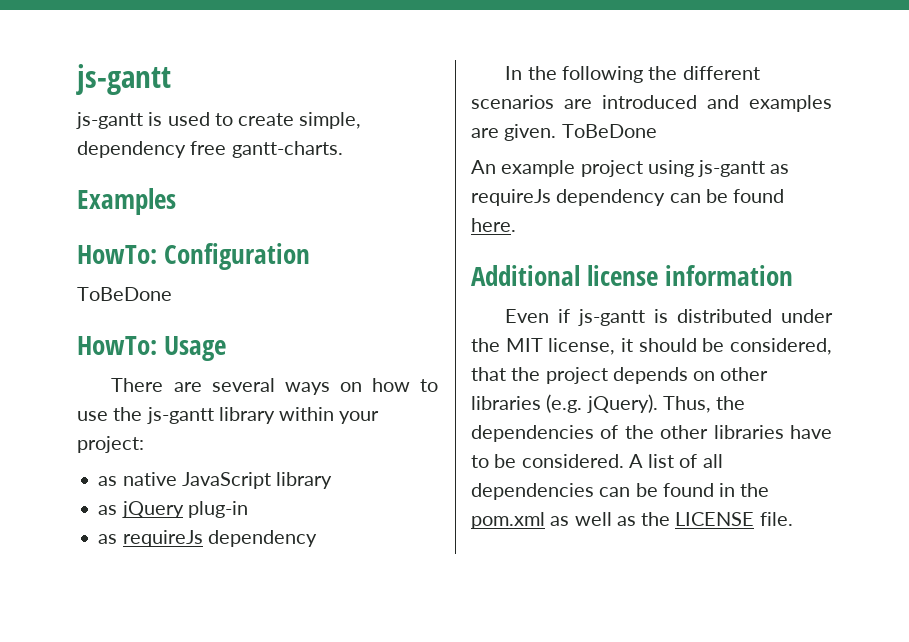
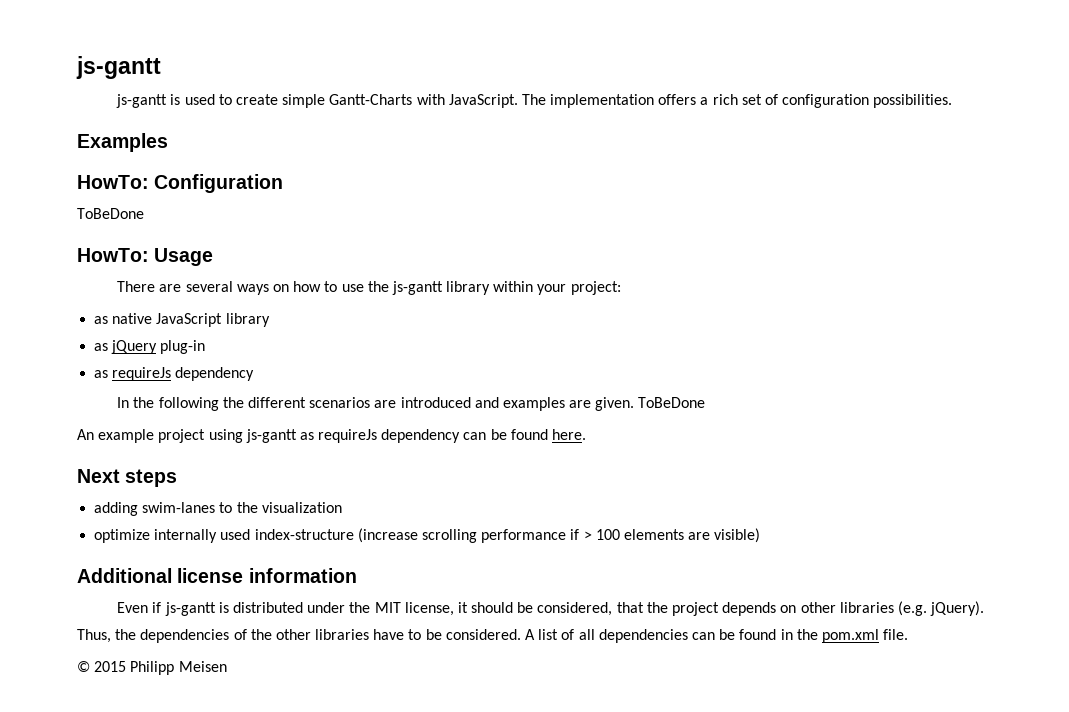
[299,112,362,129] [77,141,343,158] simple, dependency free gantt-charts. -> [282,94,953,108] simple Gantt-Charts with JavaScript. The implementation offers a rich set of configuration possibilities.
(516, 225) none -> [77,469,178,487] [94,502,342,516] [94,528,761,543] // Next steps // adding swim-lanes to the visualization // optimize internally used index-structure (increase scrolling performance if > 100 elements are visible)
[550,512,793,526] as well as the LICENSE file. -> [883,629,909,640] [77,661,227,675] file. // © 2015 Philipp Meisen

